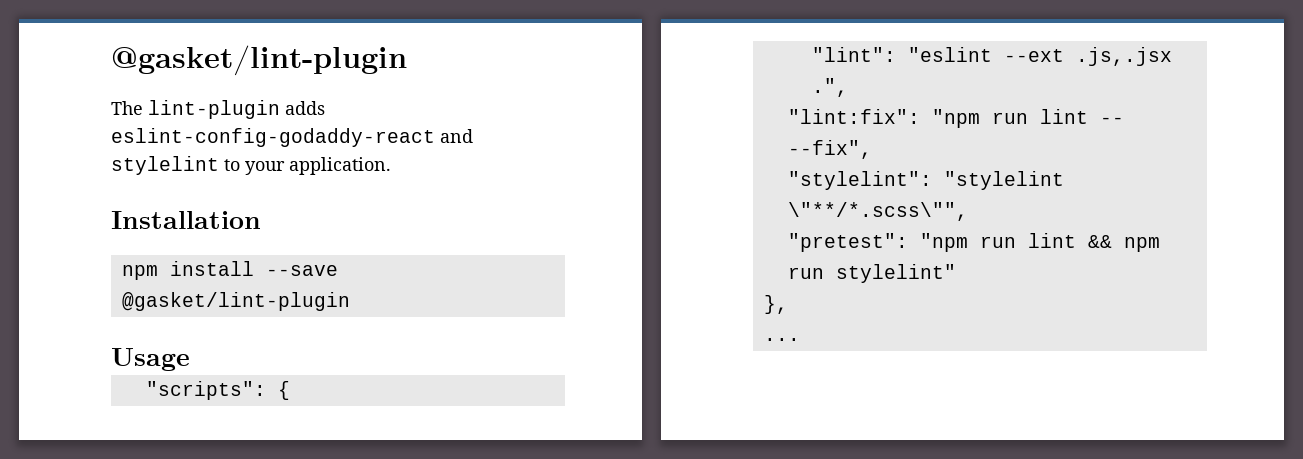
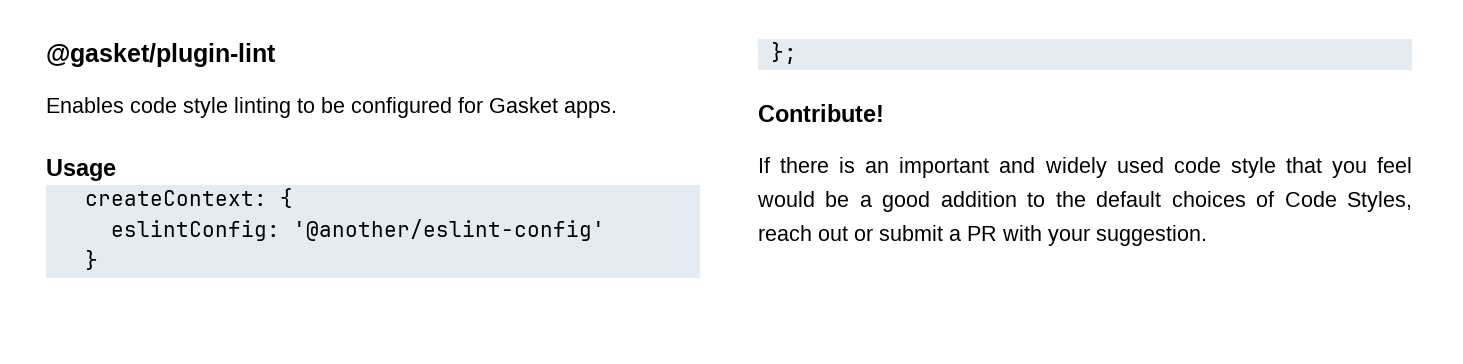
[111,45,407,76] [111,100,325,119] [111,128,473,147] [111,156,391,175] [111,211,261,229] [121,261,338,280] [121,292,350,311] @gasket/lint-plugin // The lint-plugin adds eslint-config-godaddy-react and stylelint to your application. // Installation // npm install --save @gasket/lint-plugin -> [46,43,276,67] [46,97,617,118] @gasket/plugin-lint // Enables code style linting to be configured for Gasket apps.
[145,381,266,400] "scripts": -> [84,190,267,206] createContext:
[811,47,1172,66] [811,78,848,97] [787,109,1124,128] [787,140,872,159] [787,171,1064,190] [787,202,968,221] [787,233,1160,252] [787,264,956,283] [763,295,788,314] [763,338,800,341] "lint": "eslint --ext .js,.jsx .", // "lint:fix": "npm run lint -- --fix", // "stylelint": "stylelint \"**/*.scss\"", // "pretest": "npm run lint && npm run stylelint" // }, // ... -> [110,219,605,241] [84,250,98,270] [770,42,797,64] [758,104,884,122] [758,157,1412,178] [757,191,1412,212] [758,225,1207,246] eslintConfig: '@another/eslint-config' // } // }; // Contribute! // If there is an important and widely used code style that you feel would be a good addition to the default choices of Code Styles, reach out or submit a PR with your suggestion.

